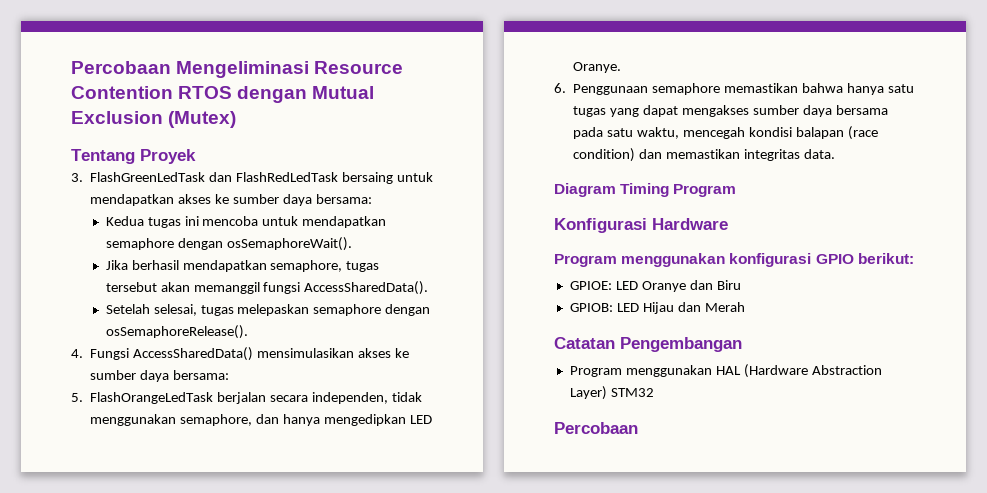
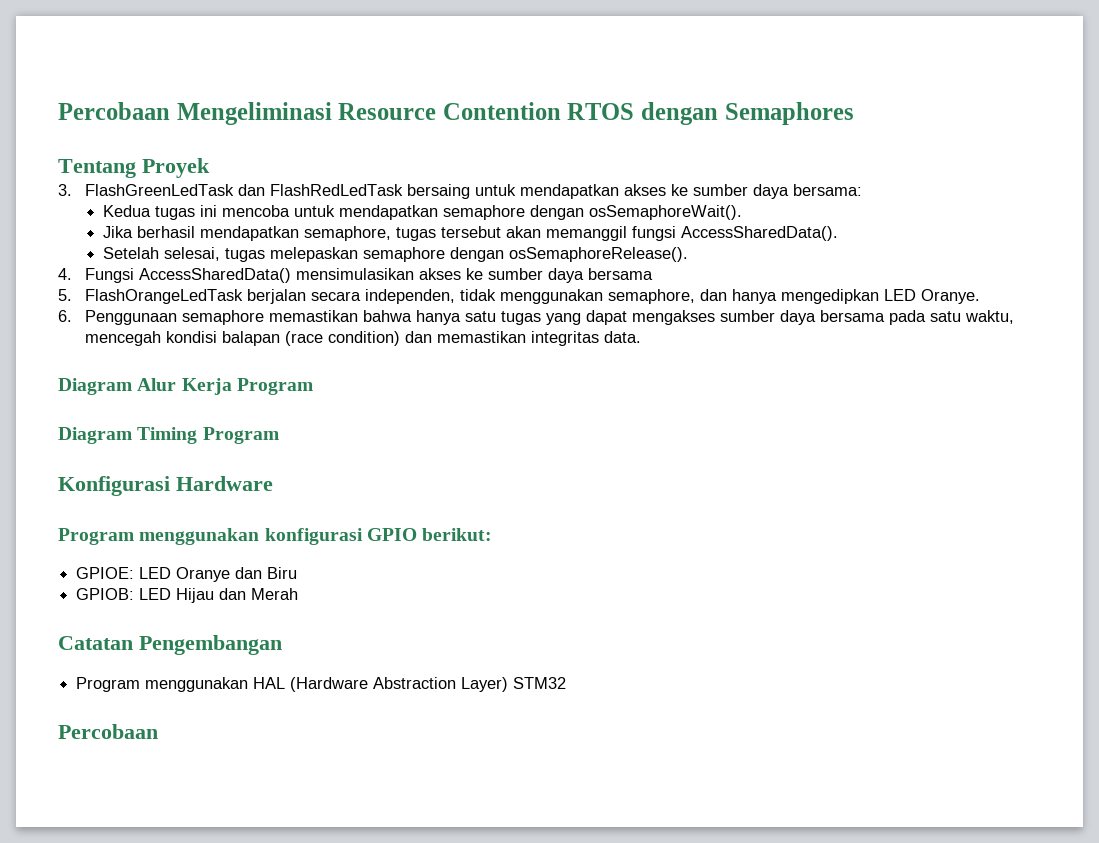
[312,86,375,99] [71,111,237,128] Mutual Exclusion (Mutex) -> [724,102,854,125] Semaphores
[173,370,230,380] bersama: -> [587,268,653,280] bersama
(835, 154) none -> [58,378,313,395] // Diagram Alur Kerja Program

